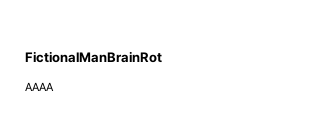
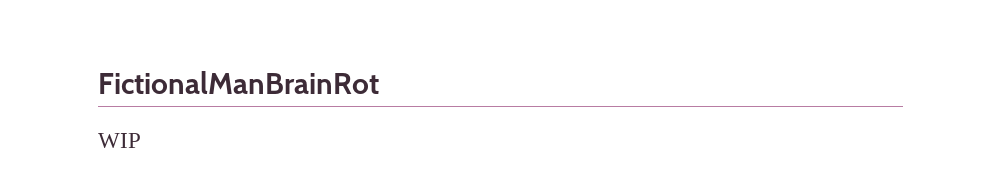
[25,82,54,91] AAAA -> [98,133,141,148] WIP

